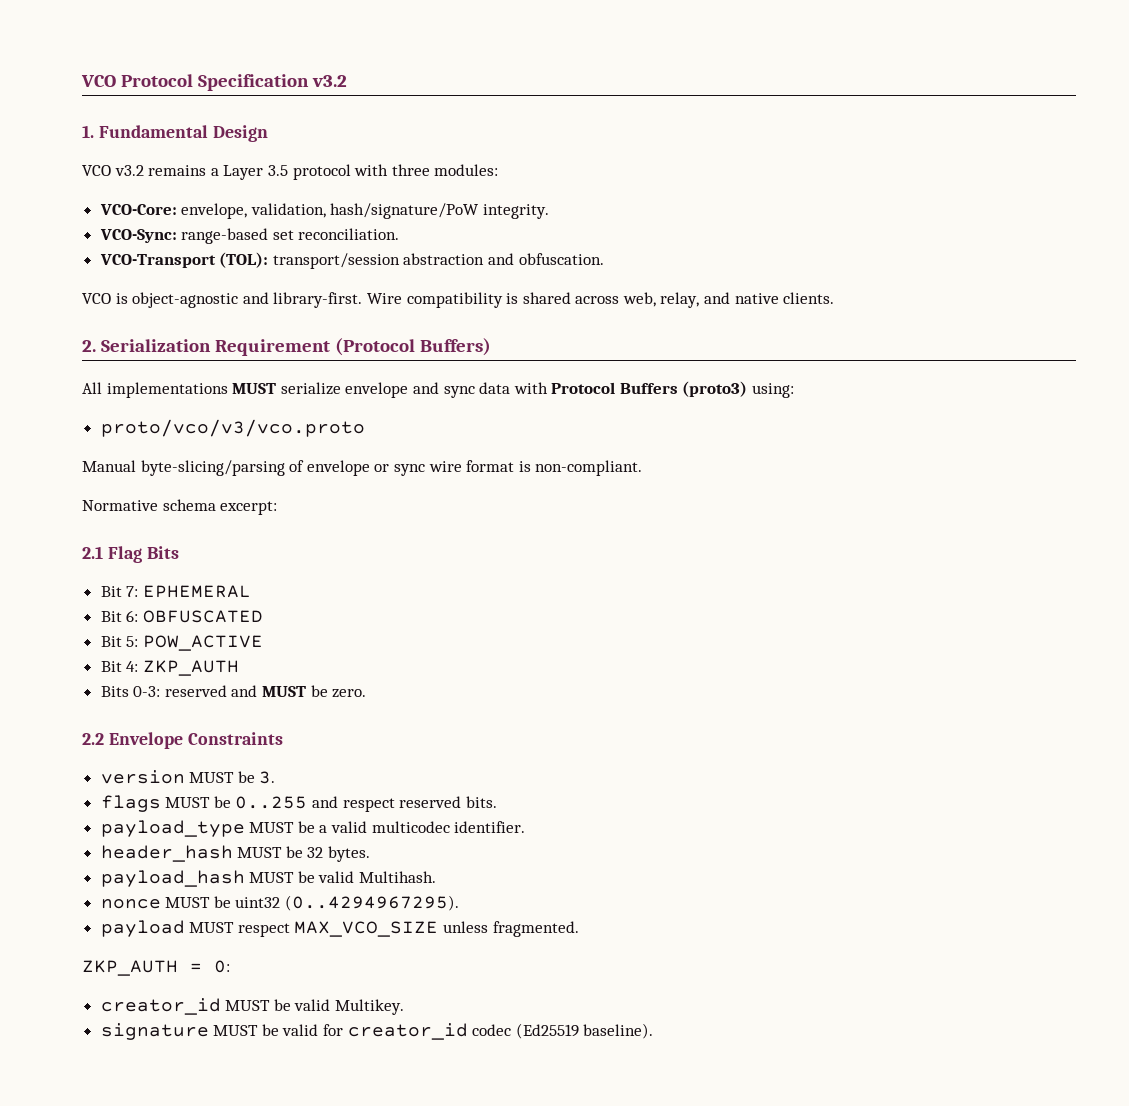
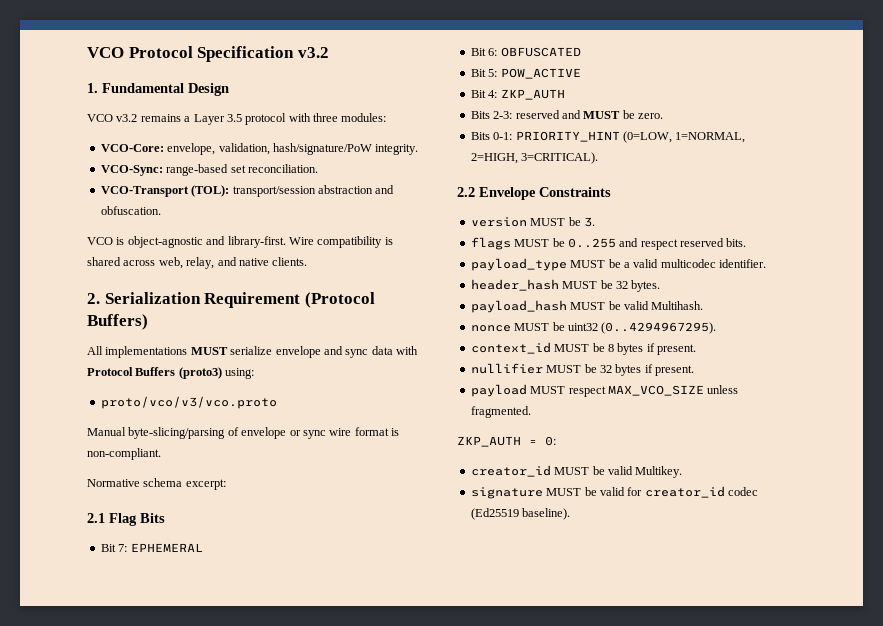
[133,686,161,697] 0-3: -> [493,111,513,119] 2-3:
(367, 693) none -> [470,131,746,143] [470,152,599,164] // Bits 0-1: PRIORITY_HINT (0=LOW, 1=NORMAL, 2=HIGH, 3=CRITICAL).
(460, 903) none -> [470,342,696,355] [470,363,694,376] // context_id MUST be 8 bytes if present. // nullifier MUST be 32 bytes if present.

